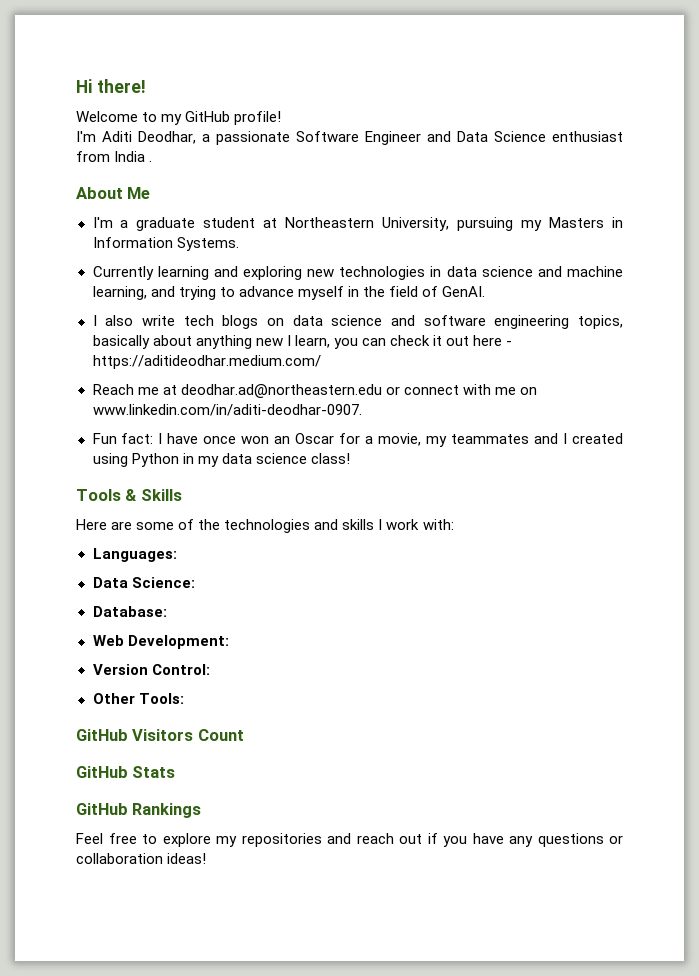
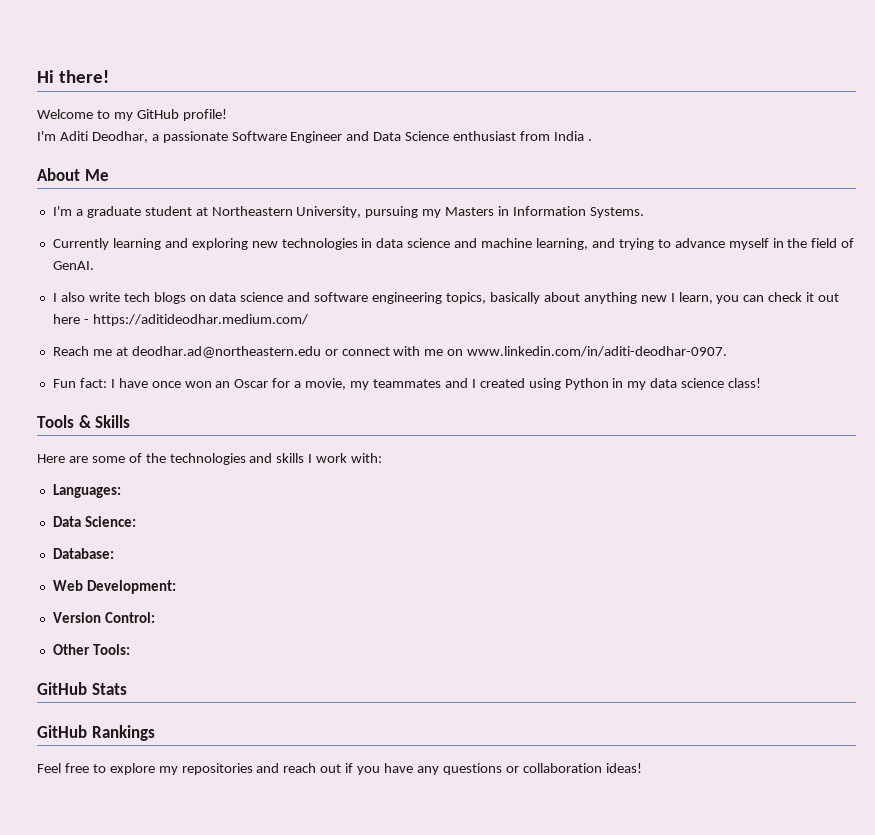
[76,729,244,741] // GitHub Visitors Count -> (130, 649) none

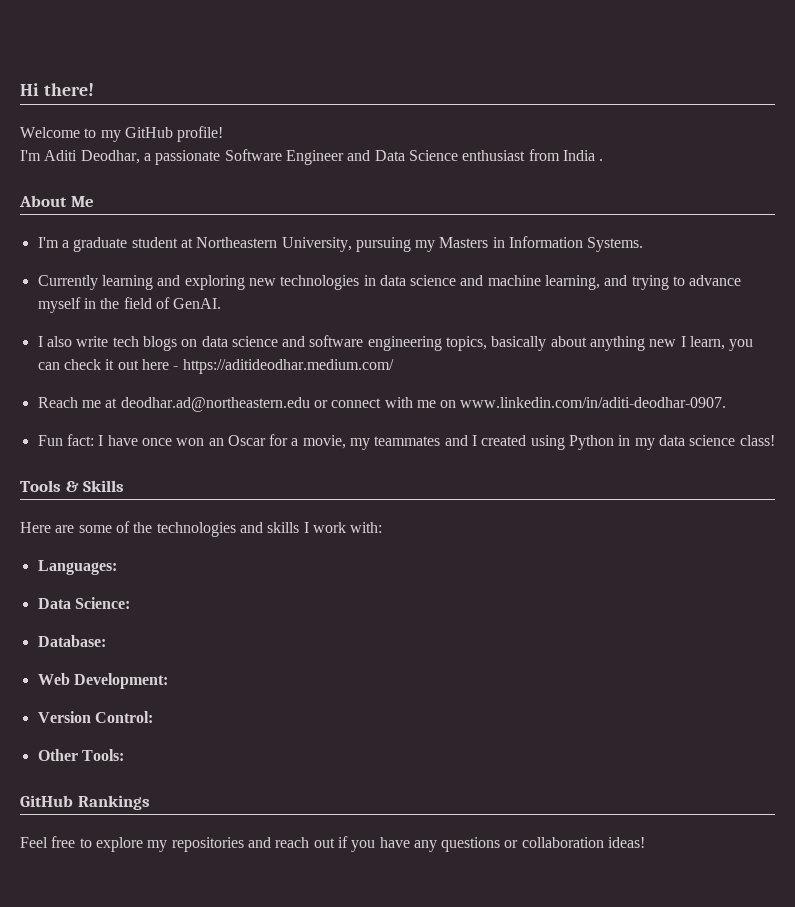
[37,682,127,695] // GitHub Stats -> (124, 755) none

